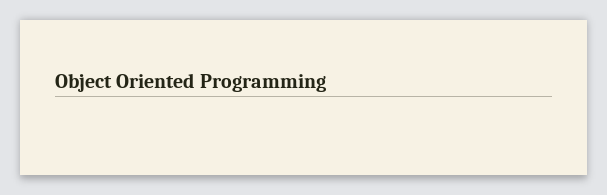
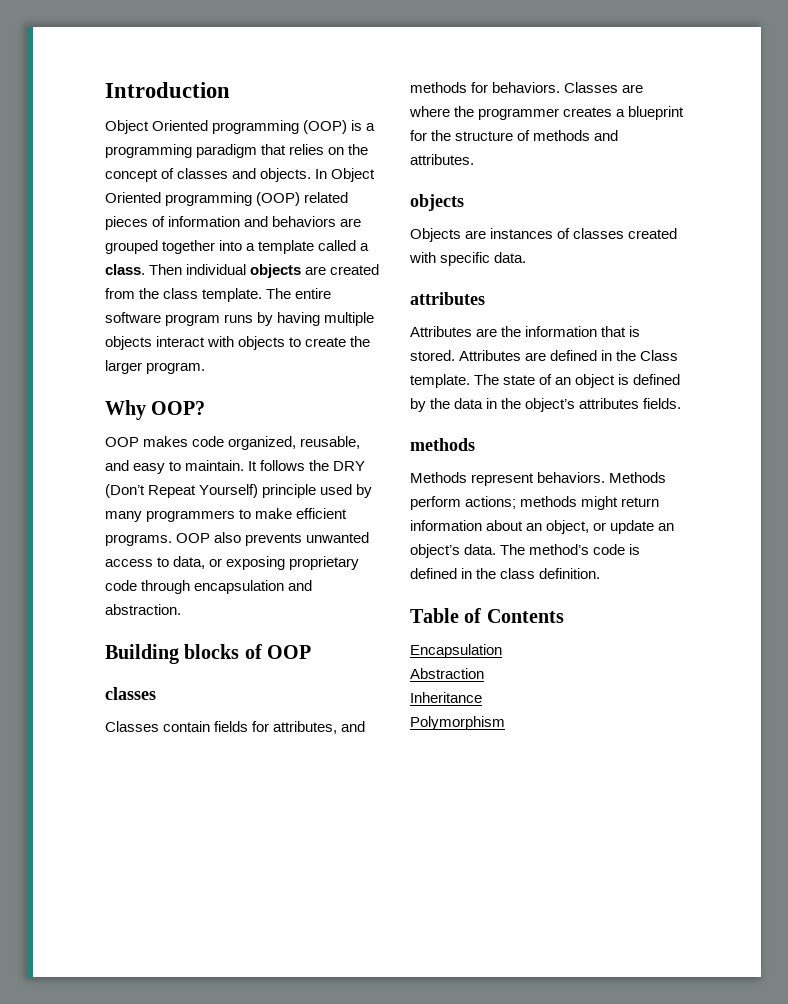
[55,73,326,92] Object Oriented Programming -> [105,82,230,98] [105,120,376,134] [105,144,369,158] [105,168,376,182] [105,192,349,206] [105,216,362,230] [105,240,370,254] [105,264,380,278] [105,288,332,302] [105,312,375,326] [105,336,371,350] [105,360,206,374] [105,400,206,420] [105,436,361,450] [105,460,366,474] [105,484,373,498] [105,508,348,522] [105,532,370,546] [105,556,360,570] [105,580,313,594] [105,604,181,615] [105,644,312,664] [105,687,156,700] [105,721,366,734] [410,82,644,93] [409,106,685,120] [410,130,619,141] [410,154,474,165] [410,194,464,211] [410,228,678,242] [409,252,527,266] [410,292,485,305] [410,326,641,337] [410,350,679,361] [410,374,681,388] [410,398,682,412] [410,438,475,451] [410,472,667,486] [410,496,660,510] [410,520,675,534] [410,544,641,558] [410,568,601,579] [410,608,564,623] [410,644,502,658] [410,668,484,679] [410,692,482,703] [410,716,505,730] Introduction // Object Oriented programming (OOP) is a programming paradigm that relies on the concept of classes and objects. In Object Oriented programming (OOP) related pieces of information and behaviors are grouped together into a template called a class. Then individual objects are created from the class template. The entire software program runs by having multiple objects interact with objects to create the larger program. // Why OOP? // OOP makes code organized, reusable, and easy to maintain. It follows the DRY (Don’t Repeat Yourself) principle used by many programmers to make efficient programs. OOP also prevents unwanted access to data, or exposing proprietary code through encapsulation and abstraction. // Building blocks of OOP // classes // Classes contain fields for attributes, and methods for behaviors. Classes are where the programmer creates a blueprint for the structure of methods and attributes. // objects // Objects are instances of classes created with specific data. // attributes // Attributes are the information that is stored. Attributes are defined in the Class template. The state of an object is defined by the data in the object’s attributes fields. // methods // Methods represent behaviors. Methods perform actions; methods might return information about an object, or update an object’s data. The method’s code is defined in the class definition. // Table of Contents // Encapsulation // Abstraction // Inheritance // Polymorphism

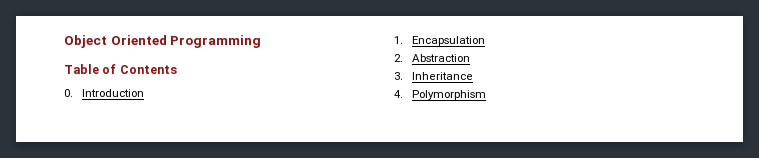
[105,82,230,98] [105,120,376,134] [105,144,369,158] [105,168,376,182] [105,192,349,206] [105,216,362,230] [105,240,370,254] [105,264,380,278] [105,288,332,302] [105,312,375,326] [105,336,371,350] [105,360,206,374] [105,400,206,420] [105,436,361,450] [105,460,366,474] [105,484,373,498] [105,508,348,522] [105,532,370,546] [105,556,360,570] [105,580,313,594] [105,604,181,615] [105,644,312,664] [105,687,156,700] [105,721,366,734] [410,82,644,93] [409,106,685,120] [410,130,619,141] [410,154,474,165] [410,194,464,211] [410,228,678,242] [409,252,527,266] [410,292,485,305] [410,326,641,337] [410,350,679,361] [410,374,681,388] [410,398,682,412] [410,438,475,451] [410,472,667,486] [410,496,660,510] [410,520,675,534] [410,544,641,558] [410,568,601,579] Introduction // Object Oriented programming (OOP) is a programming paradigm that relies on the concept of classes and objects. In Object Oriented programming (OOP) related pieces of information and behaviors are grouped together into a template called a class. Then individual objects are created from the class template. The entire software program runs by having multiple objects interact with objects to create the larger program. // Why OOP? // OOP makes code organized, reusable, and easy to maintain. It follows the DRY (Don’t Repeat Yourself) principle used by many programmers to make efficient programs. OOP also prevents unwanted access to data, or exposing proprietary code through encapsulation and abstraction. // Building blocks of OOP // classes // Classes contain fields for attributes, and methods for behaviors. Classes are where the programmer creates a blueprint for the structure of methods and attributes. // objects // Objects are instances of classes created with specific data. // attributes // Attributes are the information that is stored. Attributes are defined in the Class template. The state of an object is defined by the data in the object’s attributes fields. // methods // Methods represent behaviors. Methods perform actions; methods might return information about an object, or update an object’s data. The method’s code is defined in the class definition. -> [64,35,262,48] Object Oriented Programming
(564, 616) none -> [64,89,144,97] [394,36,403,44] 0. Introduction // 1.
(502, 651) none -> [394,54,403,62] 2.
(484, 673) none -> [394,72,403,80] 3.
(482, 697) none -> [394,90,403,98] 4.

